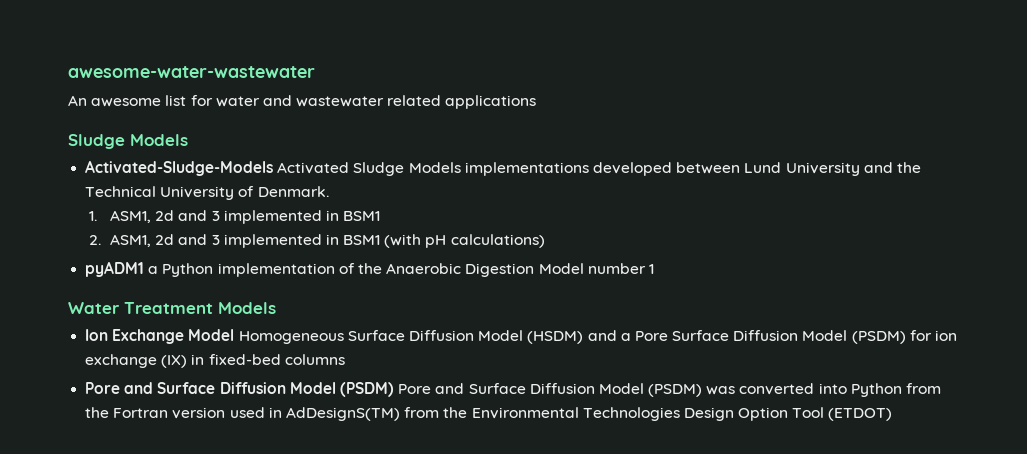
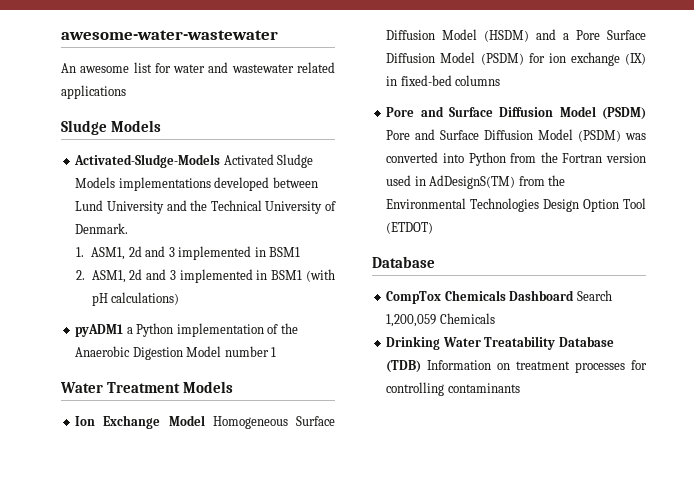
(893, 414) none -> [372,256,435,268] [386,290,612,304] [386,313,495,327] [386,336,614,350] [386,360,647,373] [386,382,520,396] // Database // CompTox Chemicals Dashboard Search 1,200,059 Chemicals // Drinking Water Treatability Database (TDB) Information on treatment processes for controlling contaminants

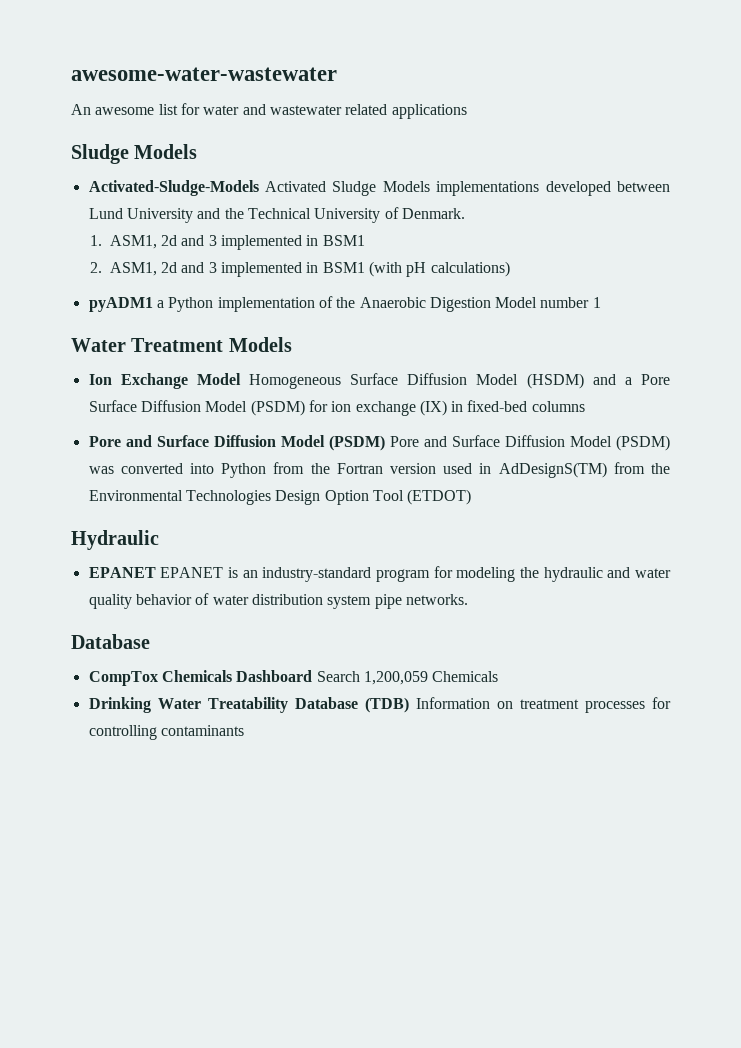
(434, 228) none -> [71,530,159,550] [88,566,671,582] [88,593,468,609] // Hydraulic // EPANET EPANET is an industry-standard program for modeling the hydraulic and water quality behavior of water distribution system pipe networks.

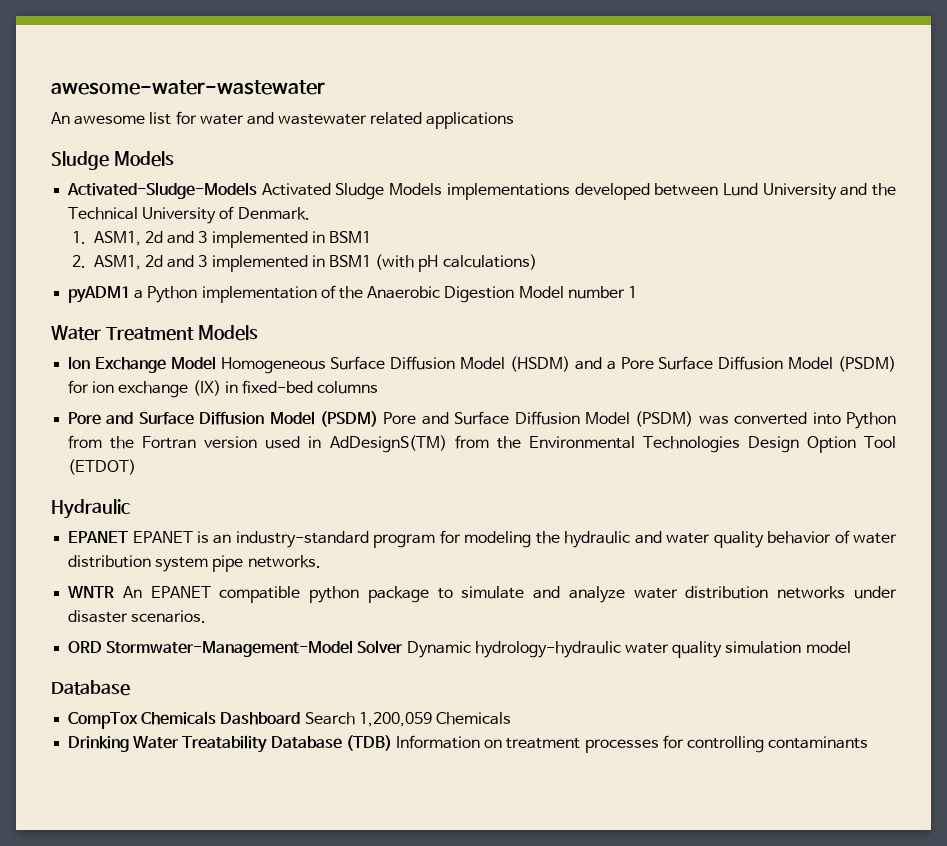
(468, 599) none -> [68,586,898,603] [68,610,207,623] [68,640,851,658] // WNTR An EPANET compatible python package to simulate and analyze water distribution networks under disaster scenarios. // ORD Stormwater-Management-Model Solver Dynamic hydrology-hydraulic water quality simulation model

